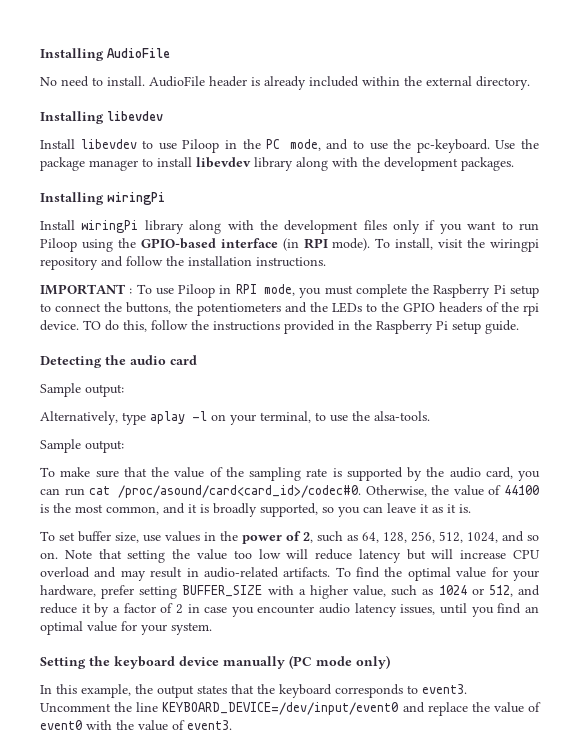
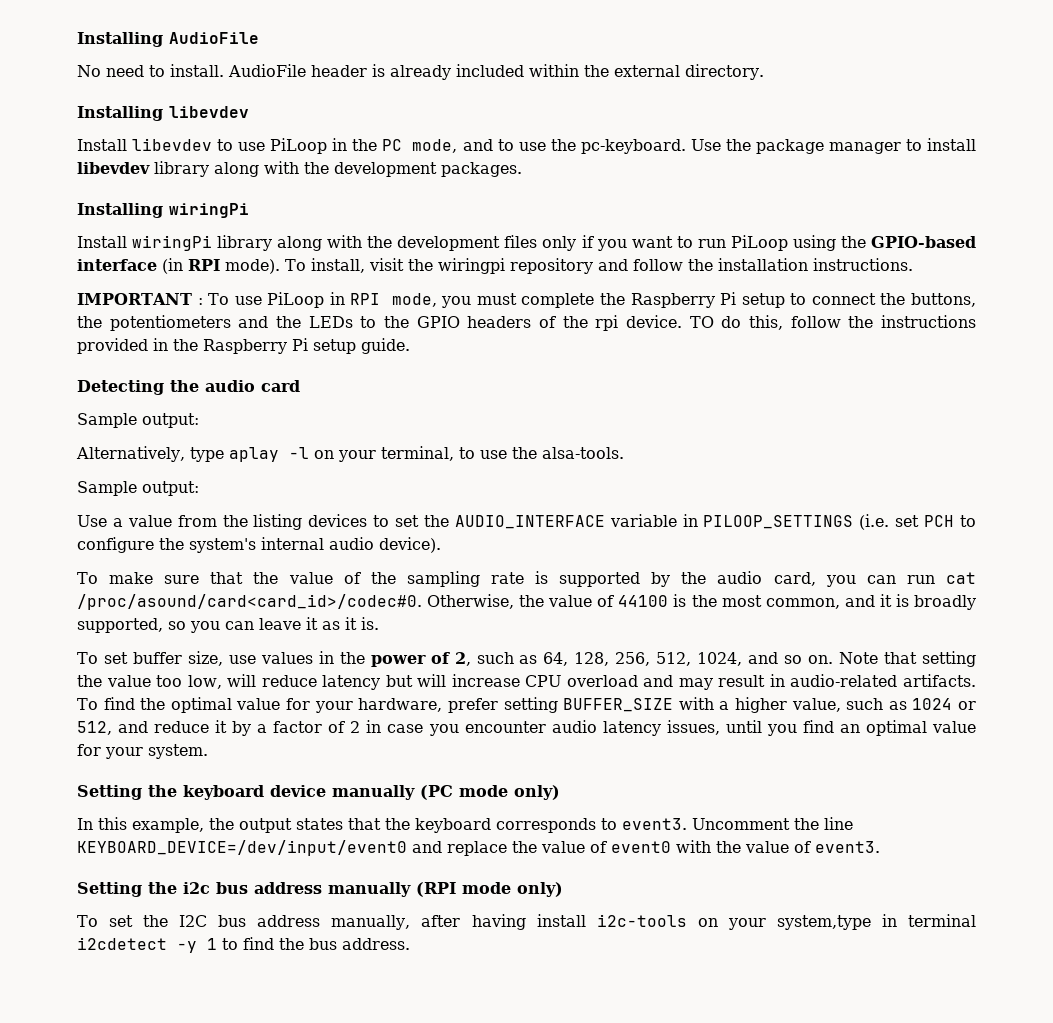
[182,139,220,153] Piloop -> [270,138,328,154] PiLoop
[40,238,77,252] Piloop -> [730,235,788,251] PiLoop
[178,284,216,298] Piloop -> [267,292,325,308] PiLoop
(124, 446) none -> [77,514,976,530] [77,537,441,553] // Use a value from the listing devices to set the AUDIO_INTERFACE variable in PILOOP_SETTINGS (i.e. set PCH to configure the system's internal audio device).
[258,549,281,559] low -> [187,675,222,689] low,
(232, 725) none -> [77,882,563,897] [77,914,977,930] [77,937,410,953] // Setting the i2c bus address manually (RPI mode only) // To set the I2C bus address manually, after having install i2c-tools on your system,type in terminal i2cdetect -y 1 to find the bus address.

